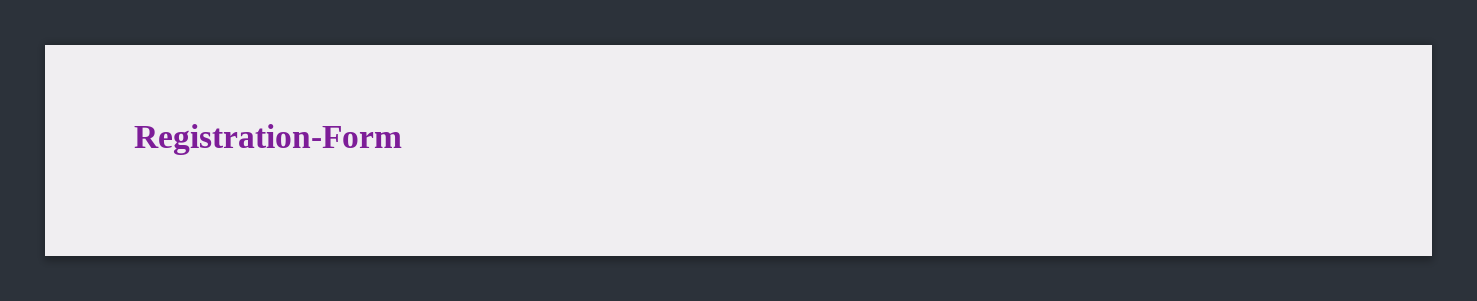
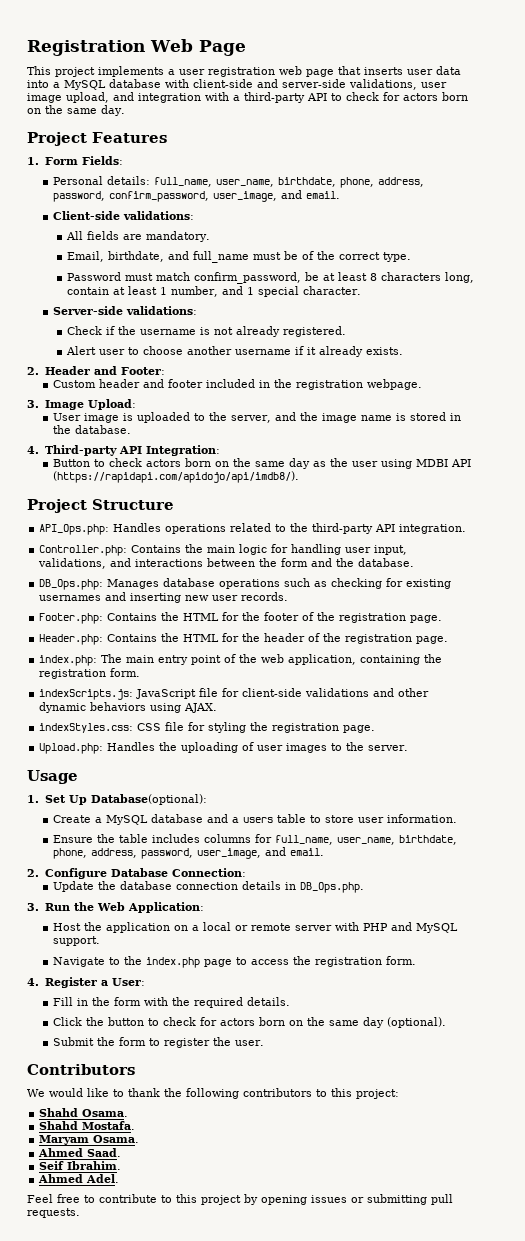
[134,124,402,155] Registration-Form -> [27,39,246,56] [27,66,461,77] [27,79,447,90] [27,92,468,103] [27,105,125,116] [27,132,167,146] [27,156,123,165] [53,176,425,188] [53,190,341,202] [53,211,195,220] [66,231,211,242] [67,251,412,263] [67,272,475,284] [67,286,362,297] [53,306,198,315] [67,326,347,337] [66,346,404,357] [27,366,165,375] [53,379,423,390] [27,399,136,410] [53,412,462,423] [53,425,132,434] [27,445,220,456] [53,458,472,469] [53,471,300,483] [27,499,174,513] [39,523,467,535] [39,544,408,556] [38,558,415,569] [39,578,452,590] [39,592,289,603] [39,612,443,624] [39,633,449,645] [39,654,443,666] [39,668,141,679] [39,688,430,700] [39,702,218,713] [39,722,376,733] [39,742,409,754] [27,770,78,784] [27,794,207,805] [53,814,458,825] [53,834,458,845] [53,847,325,859] [27,868,246,879] [53,881,365,893] [27,902,204,913] [53,922,459,933] [53,936,101,946] [53,956,417,968] [27,977,145,988] [53,997,291,1008] [53,1017,447,1028] [53,1037,265,1048] [27,1064,135,1075] [27,1088,399,1099] [39,1108,129,1117] [39,1121,136,1130] [39,1135,140,1145] [38,1148,122,1157] [39,1161,122,1170] [38,1174,120,1183] [27,1194,453,1205] [27,1208,80,1218] Registration Web Page // This project implements a user registration web page that inserts user data into a MySQL database with client-side and server-side validations, user image upload, and integration with a third-party API to check for actors born on the same day. // Project Features // 1. Form Fields: // Personal details: full_name, user_name, birthdate, phone, address, password, confirm_password, user_image, and email. // Client-side validations: // All fields are mandatory. // Email, birthdate, and full_name must be of the correct type. // Password must match confirm_password, be at least 8 characters long, contain at least 1 number, and 1 special character. // Server-side validations: // Check if the username is not already registered. // Alert user to choose another username if it already exists. // 2. Header and Footer: // Custom header and footer included in the registration webpage. // 3. Image Upload: // User image is uploaded to the server, and the image name is stored in the database. // 4. Third-party API Integration: // Button to check actors born on the same day as the user using MDBI API (https://rapidapi.com/apidojo/api/imdb8/). // Project Structure // API_Ops.php: Handles operations related to the third-party API integration. // Controller.php: Contains the main logic for handling user input, validations, and interactions between the form and the database. // DB_Ops.php: Manages database operations such as checking for existing usernames and inserting new user records. // Footer.php: Contains the HTML for the footer of the registration page. // Header.php: Contains the HTML for the header of the registration page. // index.php: The main entry point of the web application, containing the registration form. // indexScripts.js: JavaScript file for client-side validations and other dynamic behaviors using AJAX. // indexStyles.css: CSS file for styling the registration page. // Upload.php: Handles the uploading of user images to the server. // Usage // 1. Set Up Database(optional): // Create a MySQL database and a users table to store user information. // Ensure the table includes columns for full_name, user_name, birthdate, phone, address, password, user_image, and email. // 2. Configure Database Connection: // Update the database connection details in DB_Ops.php. // 3. Run the Web Application: // Host the application on a local or remote server with PHP and MySQL support. // Navigate to the index.php page to access the registration form. // 4. Register a User: // Fill in the form with the required details. // Click the button to check for actors born on the same day (optional). // Submit the form to register the user. // Contributors // We would like to thank the following contributors to this project: // Shahd Osama. // Shahd Mostafa. // Maryam Osama. // Ahmed Saad. // Seif Ibrahim. // Ahmed Adel. // Feel free to contribute to this project by opening issues or submitting pull requests.

